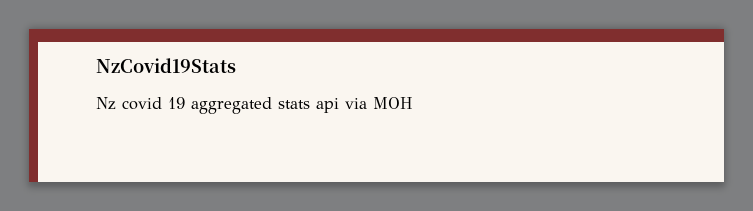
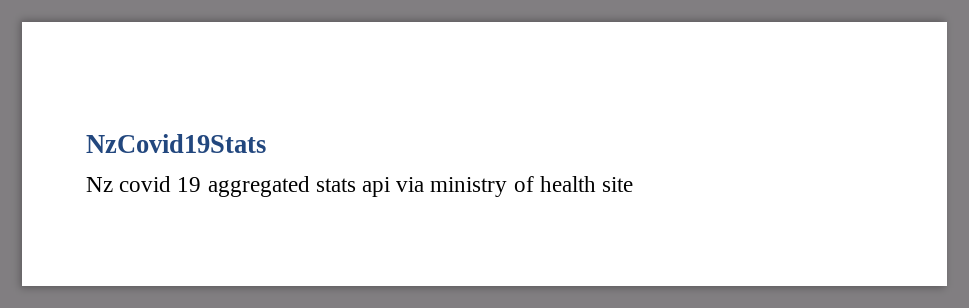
[373,97,413,109] MOH -> [430,176,634,197] ministry of health site

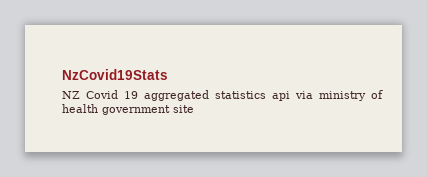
[86,176,172,192] Nz covid -> [62,90,118,99] NZ Covid
[315,178,356,192] stats -> [215,91,266,99] statistics
(596, 184) none -> [102,105,170,115] government

